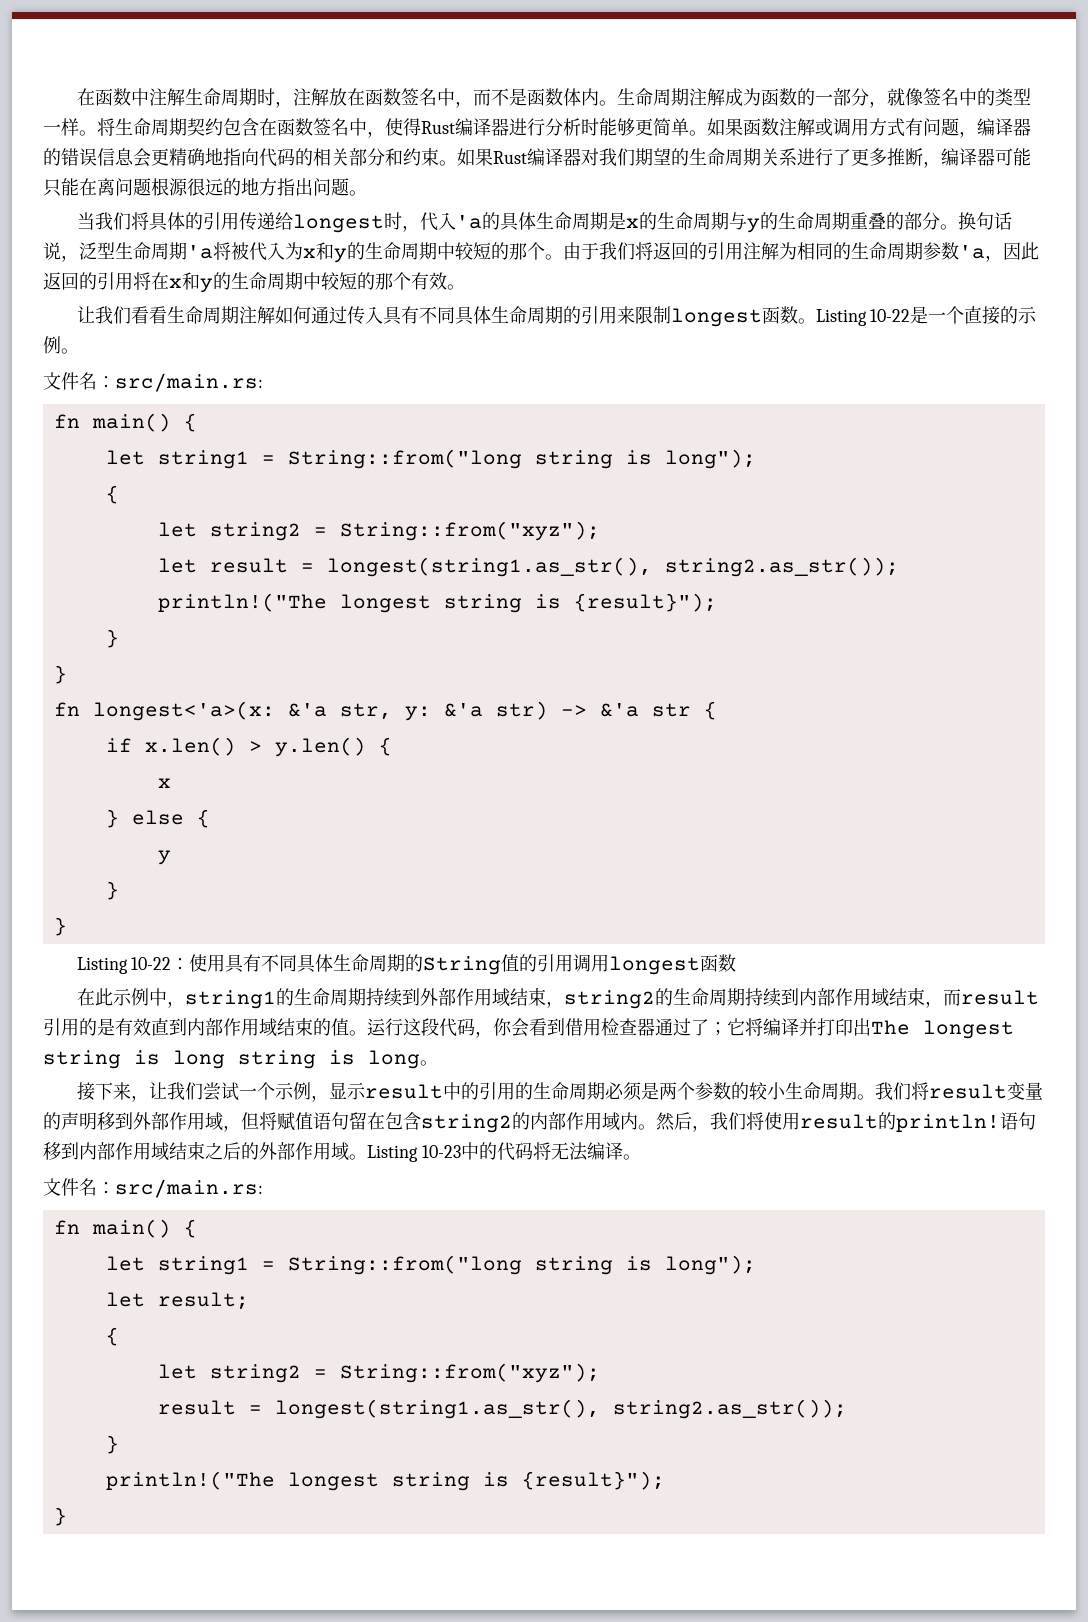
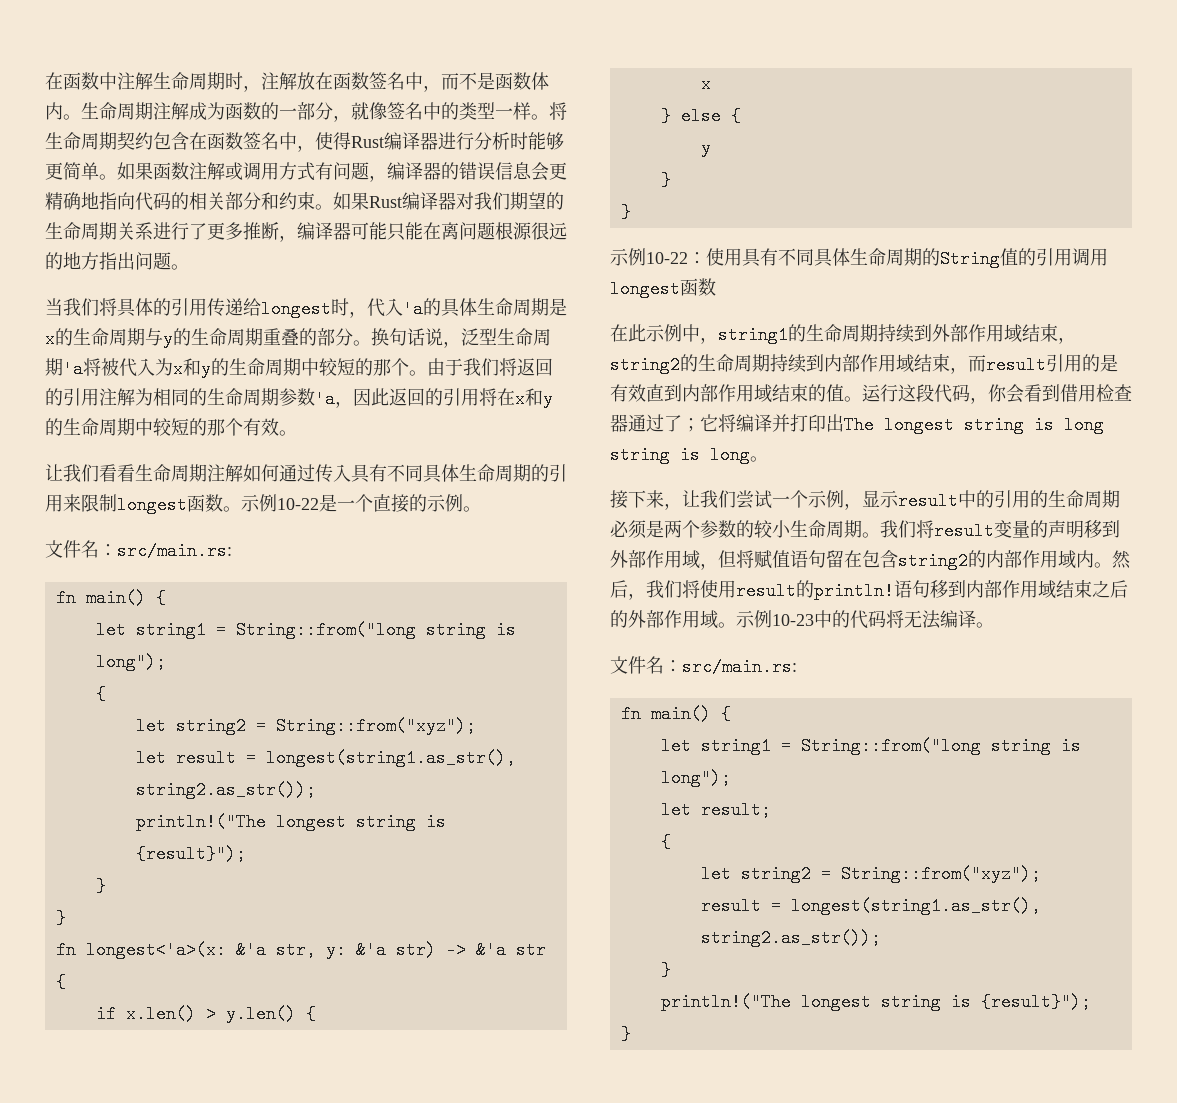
[815,309,867,326] Listing -> [241,494,277,512] 示例
[76,957,128,974] Listing -> [610,248,646,266] 示例
[367,1145,418,1162] Listing -> [736,610,772,628] 示例

